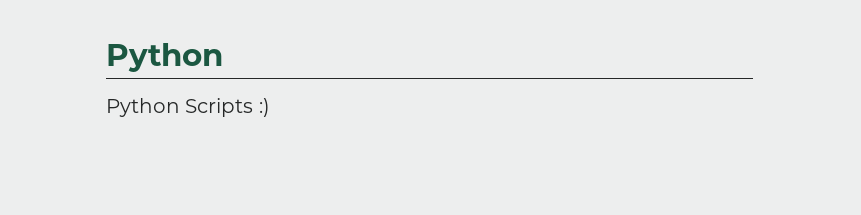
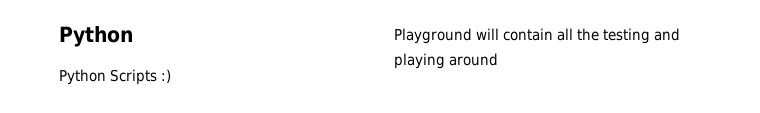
(270, 107) none -> [394,28,680,44] [394,53,498,69] // Playground will contain all the testing and playing around

